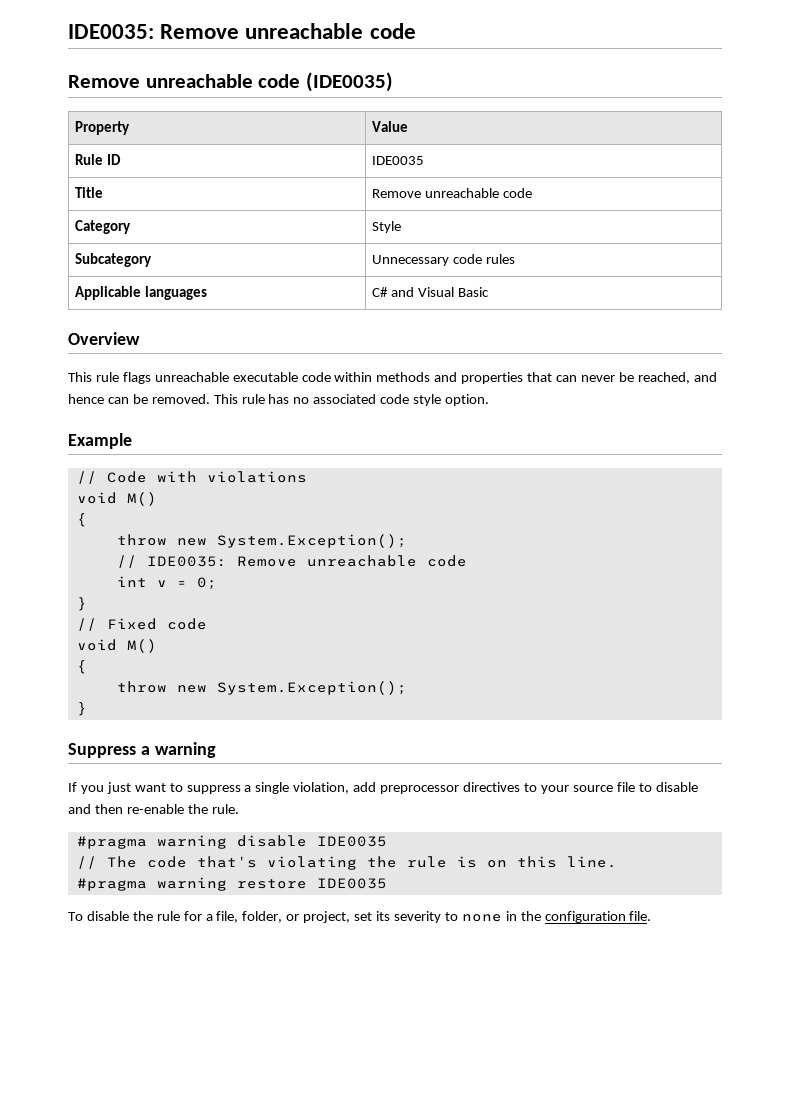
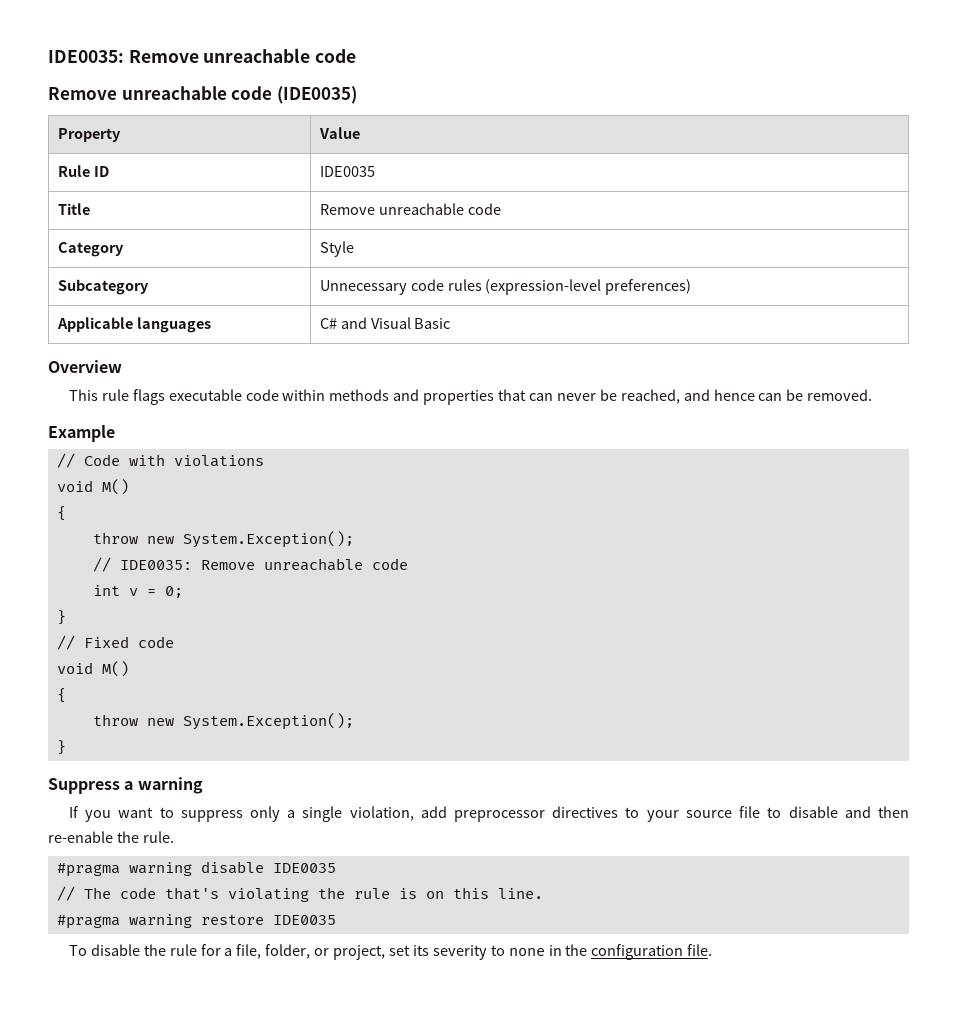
(516, 259) none -> [485,279,692,295] (expression-level preferences)
[154,372,229,382] unreachable -> (165, 397) none
[213,394,490,406] This rule has no associated code style option. -> (873, 395) none
[106,782,131,794] just -> (112, 816) none
(241, 789) none -> [249,806,280,822] only

